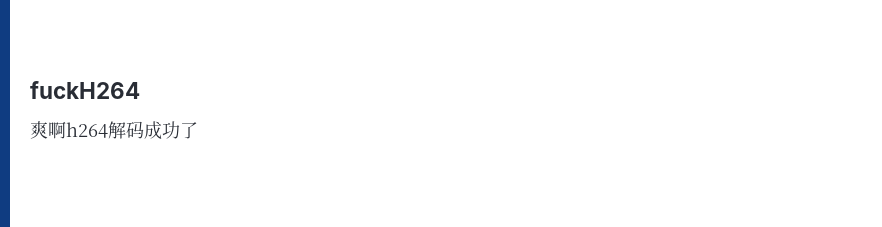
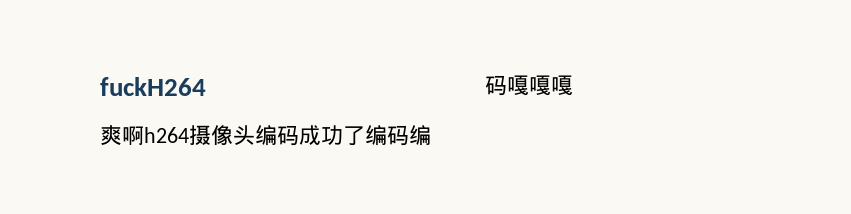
[108,121,198,139] 解码成功了 -> [189,125,431,146] [485,75,573,96] 摄像头编码成功了编码编码嘎嘎嘎

